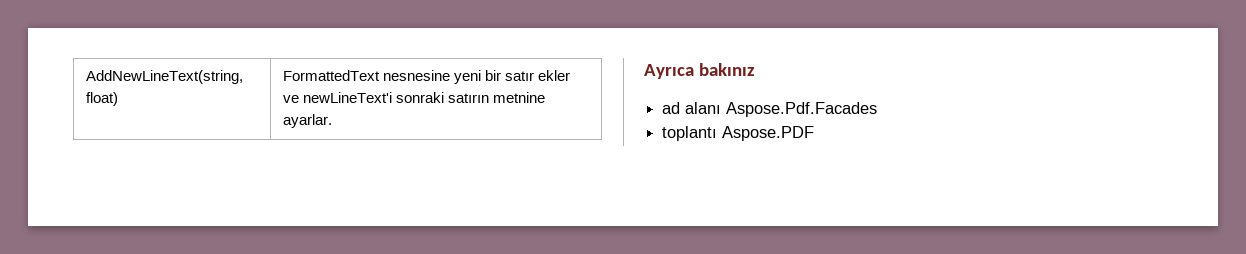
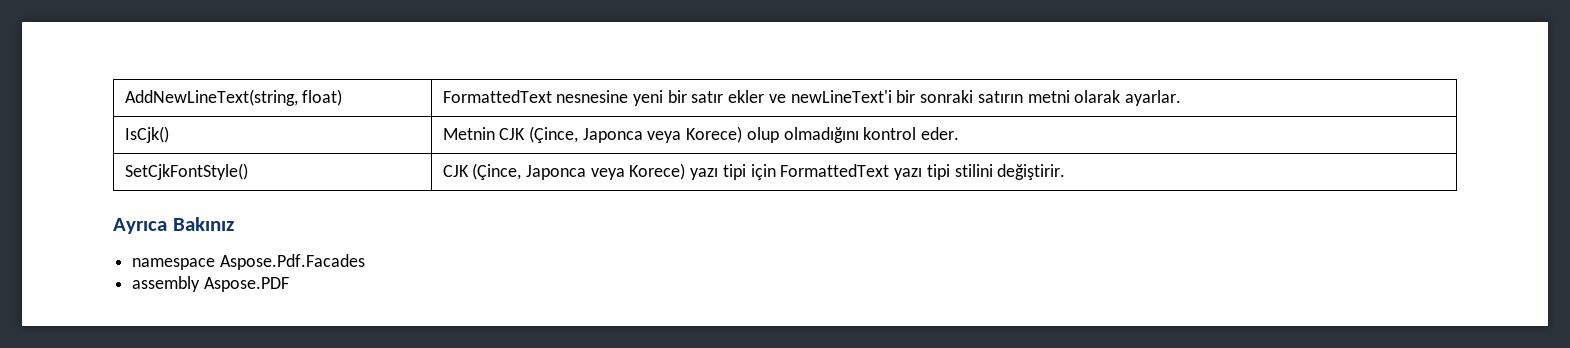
(392, 97) none -> [896,90,916,103] bir
[493,92,546,103] metnine -> [1027,90,1121,103] metni olarak
[644,63,756,79] [662,102,722,114] // Ayrıca bakınız // ad alanı -> [124,126,169,143] [442,126,960,143] [124,163,248,180] [442,163,1066,180] [113,217,234,234] [132,258,216,270] // IsCjk() | Metnin CJK (Çince, Japonca veya Korece) olup olmadığını kontrol eder. // SetCjkFontStyle() | CJK (Çince, Japonca veya Korece) yazı tipi için FormattedText yazı tipi stilini değiştirir. // Ayrıca Bakınız // namespace
[662,126,718,141] toplantı -> [132,276,201,292] assembly

